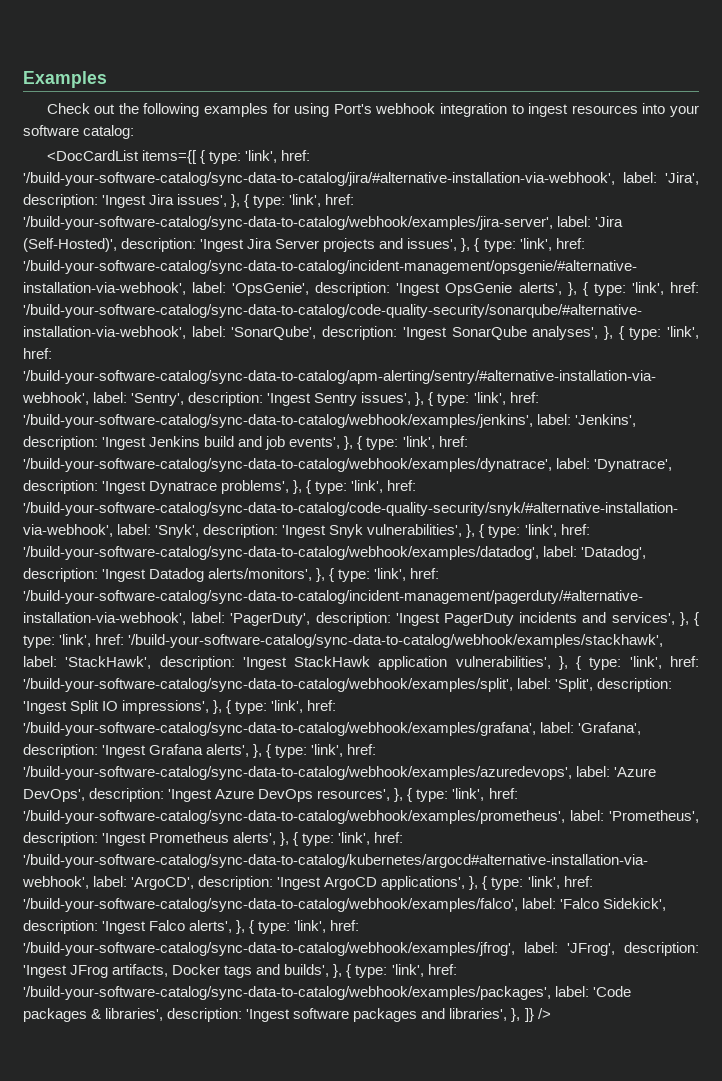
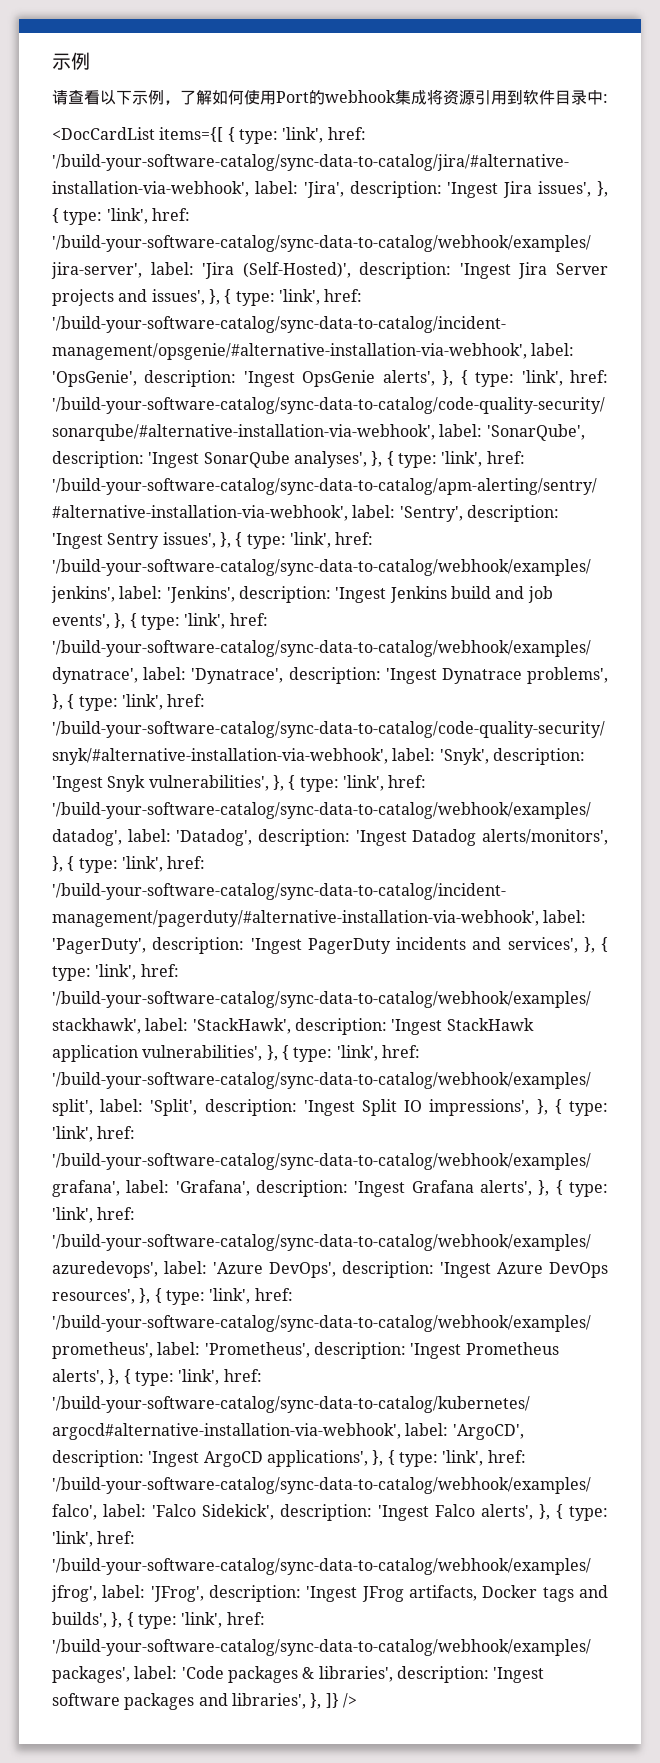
[23,71,107,88] [46,103,699,117] [23,125,135,139] Examples // Check out the following examples for using Port's webhook integration to ingest resources into your software catalog: -> [52,52,90,70] [52,89,608,105] 示例 // 请查看以下示例，了解如何使用Port的webhook集成将资源引用到软件目录中:

